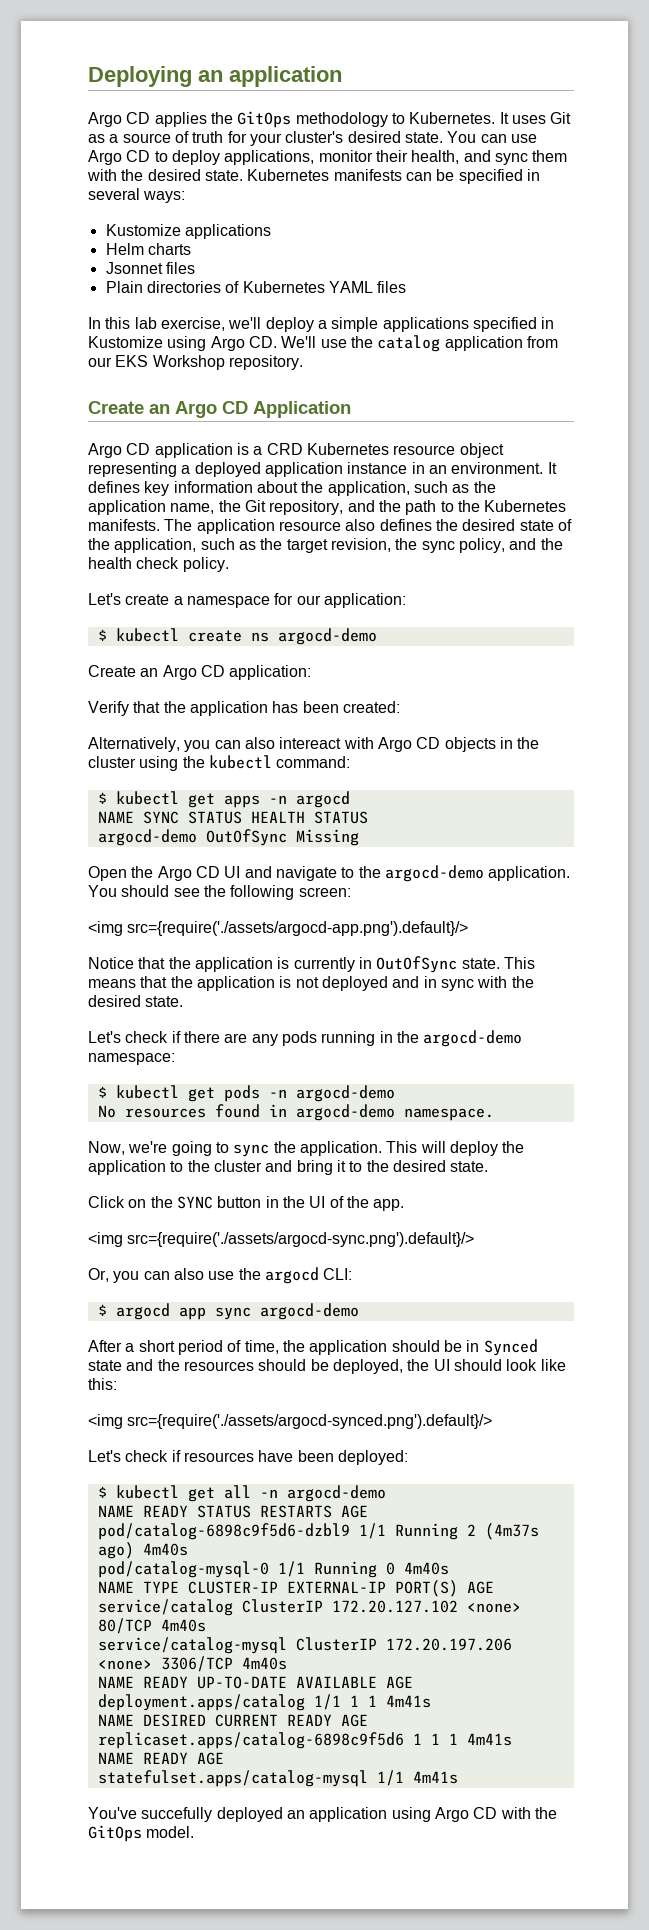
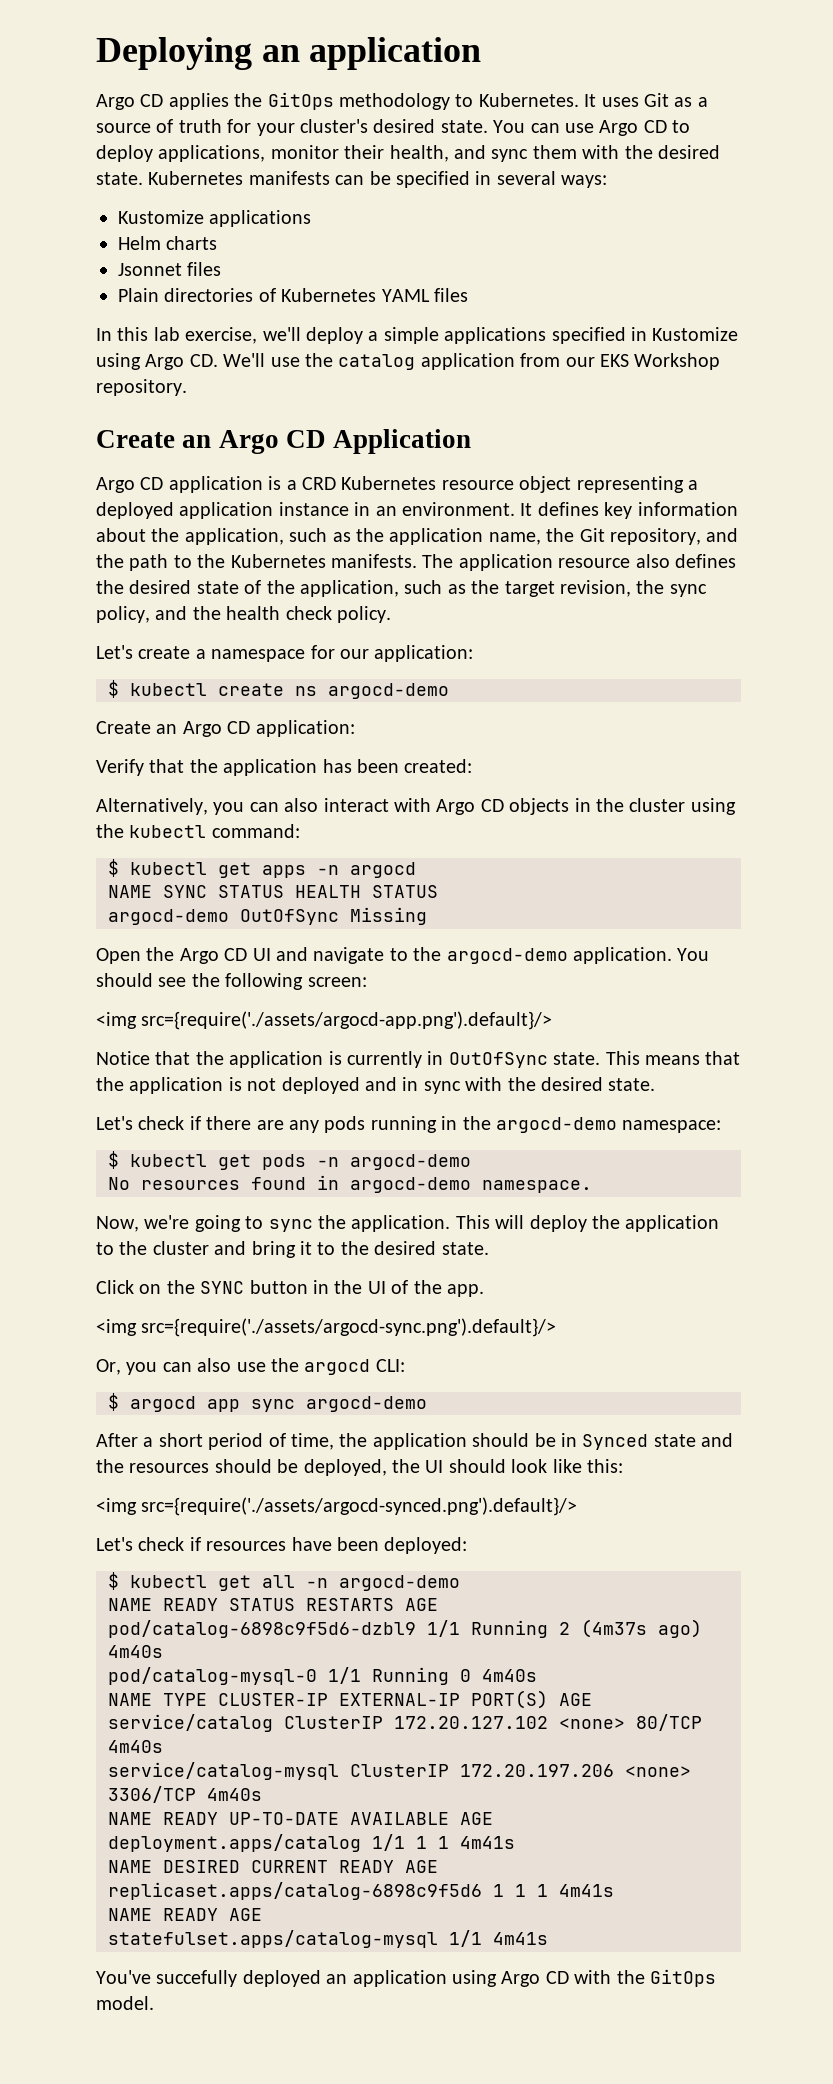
[279,737,342,749] intereact -> [323,798,389,812] interact

